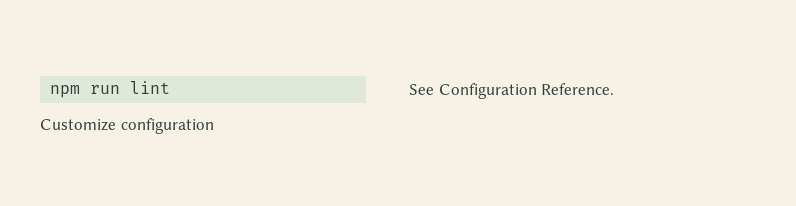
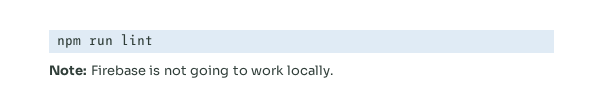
[40,118,214,134] [409,83,615,99] Customize configuration // See Configuration Reference. -> [49,65,333,78] Note: Firebase is not going to work locally.

